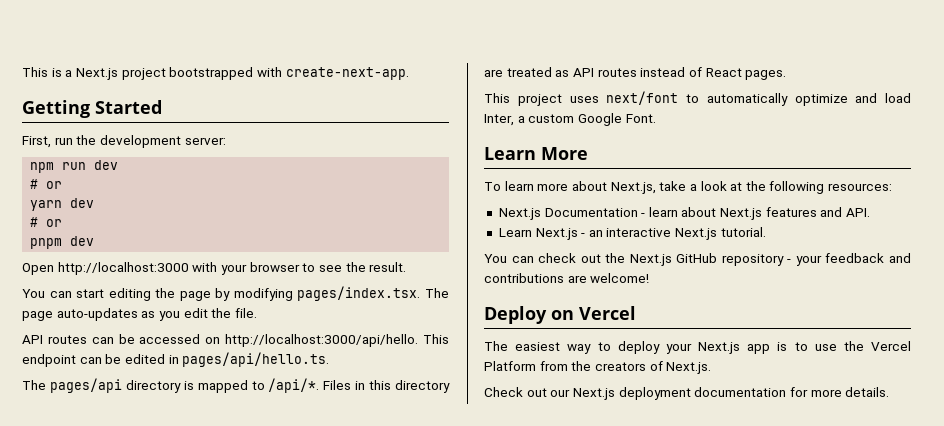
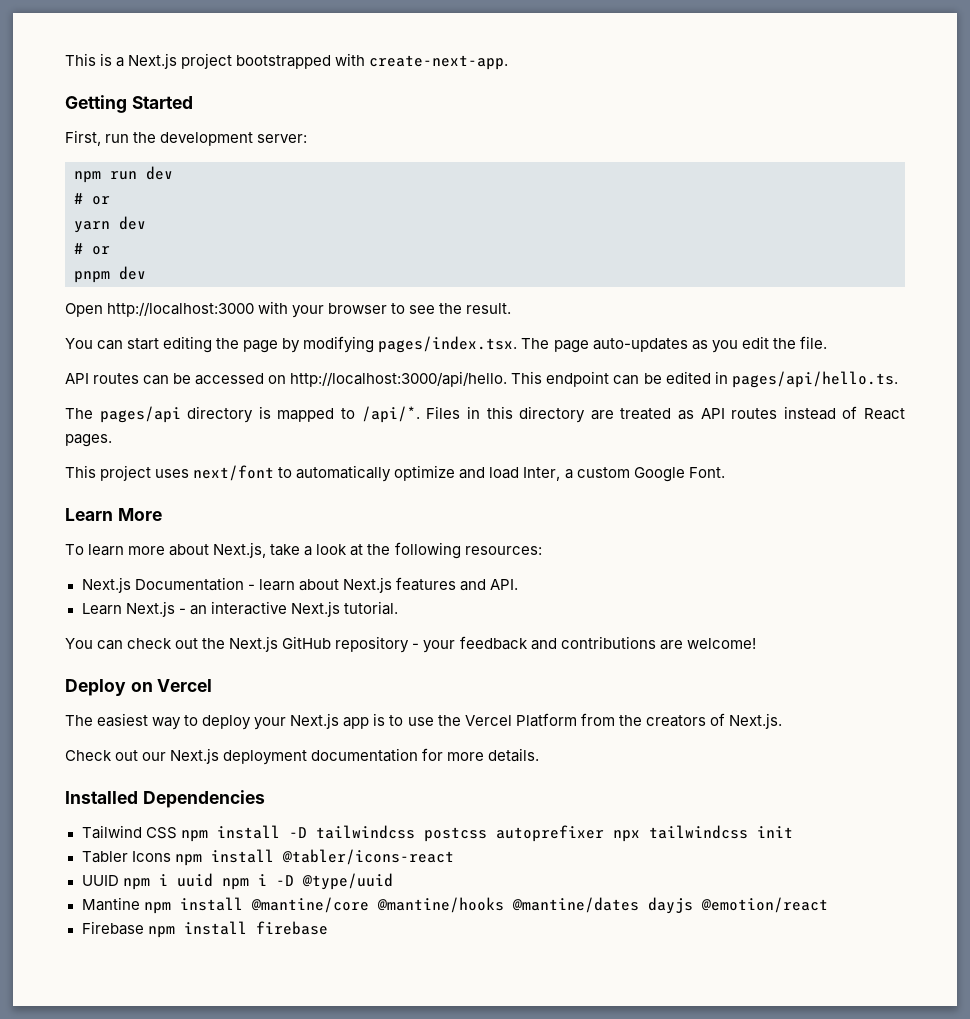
(890, 392) none -> [65,790,265,808] [81,825,793,842] [81,849,454,866] [81,873,393,890] [81,897,828,914] [81,921,328,938] // Installed Dependencies // Tailwind CSS npm install -D tailwindcss postcss autoprefixer npx tailwindcss init // Tabler Icons npm install @tabler/icons-react // UUID npm i uuid npm i -D @type/uuid // Mantine npm install @mantine/core @mantine/hooks @mantine/dates dayjs @emotion/react // Firebase npm install firebase

